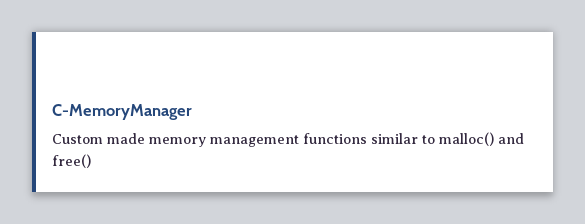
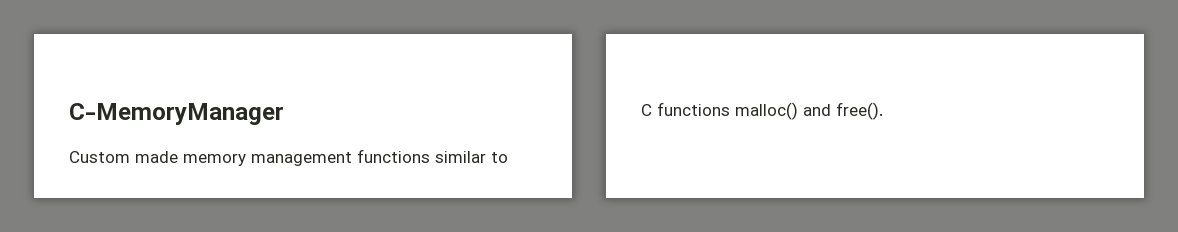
(435, 139) none -> [641,102,730,116] C functions
[52,154,91,168] free() -> [836,102,883,120] free().

